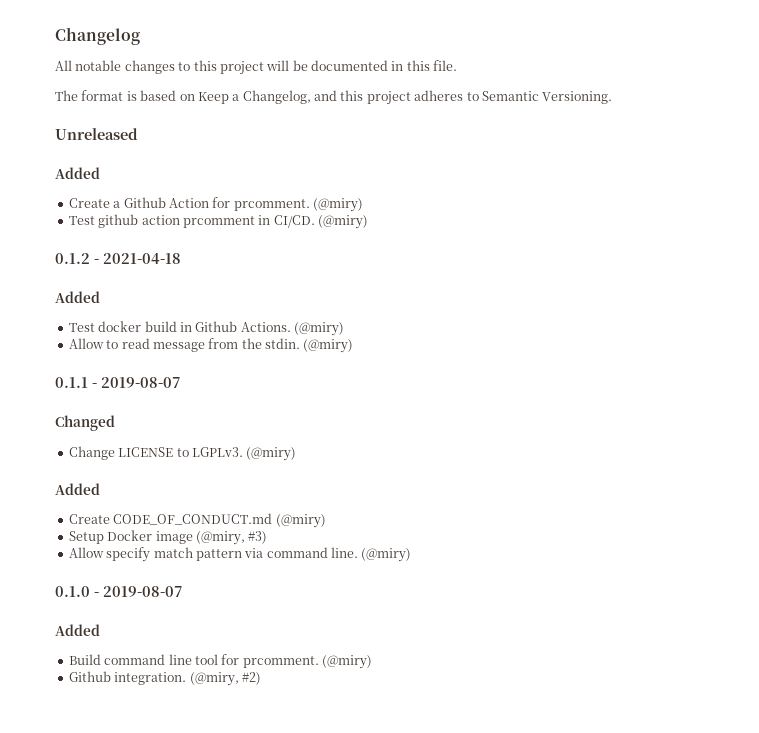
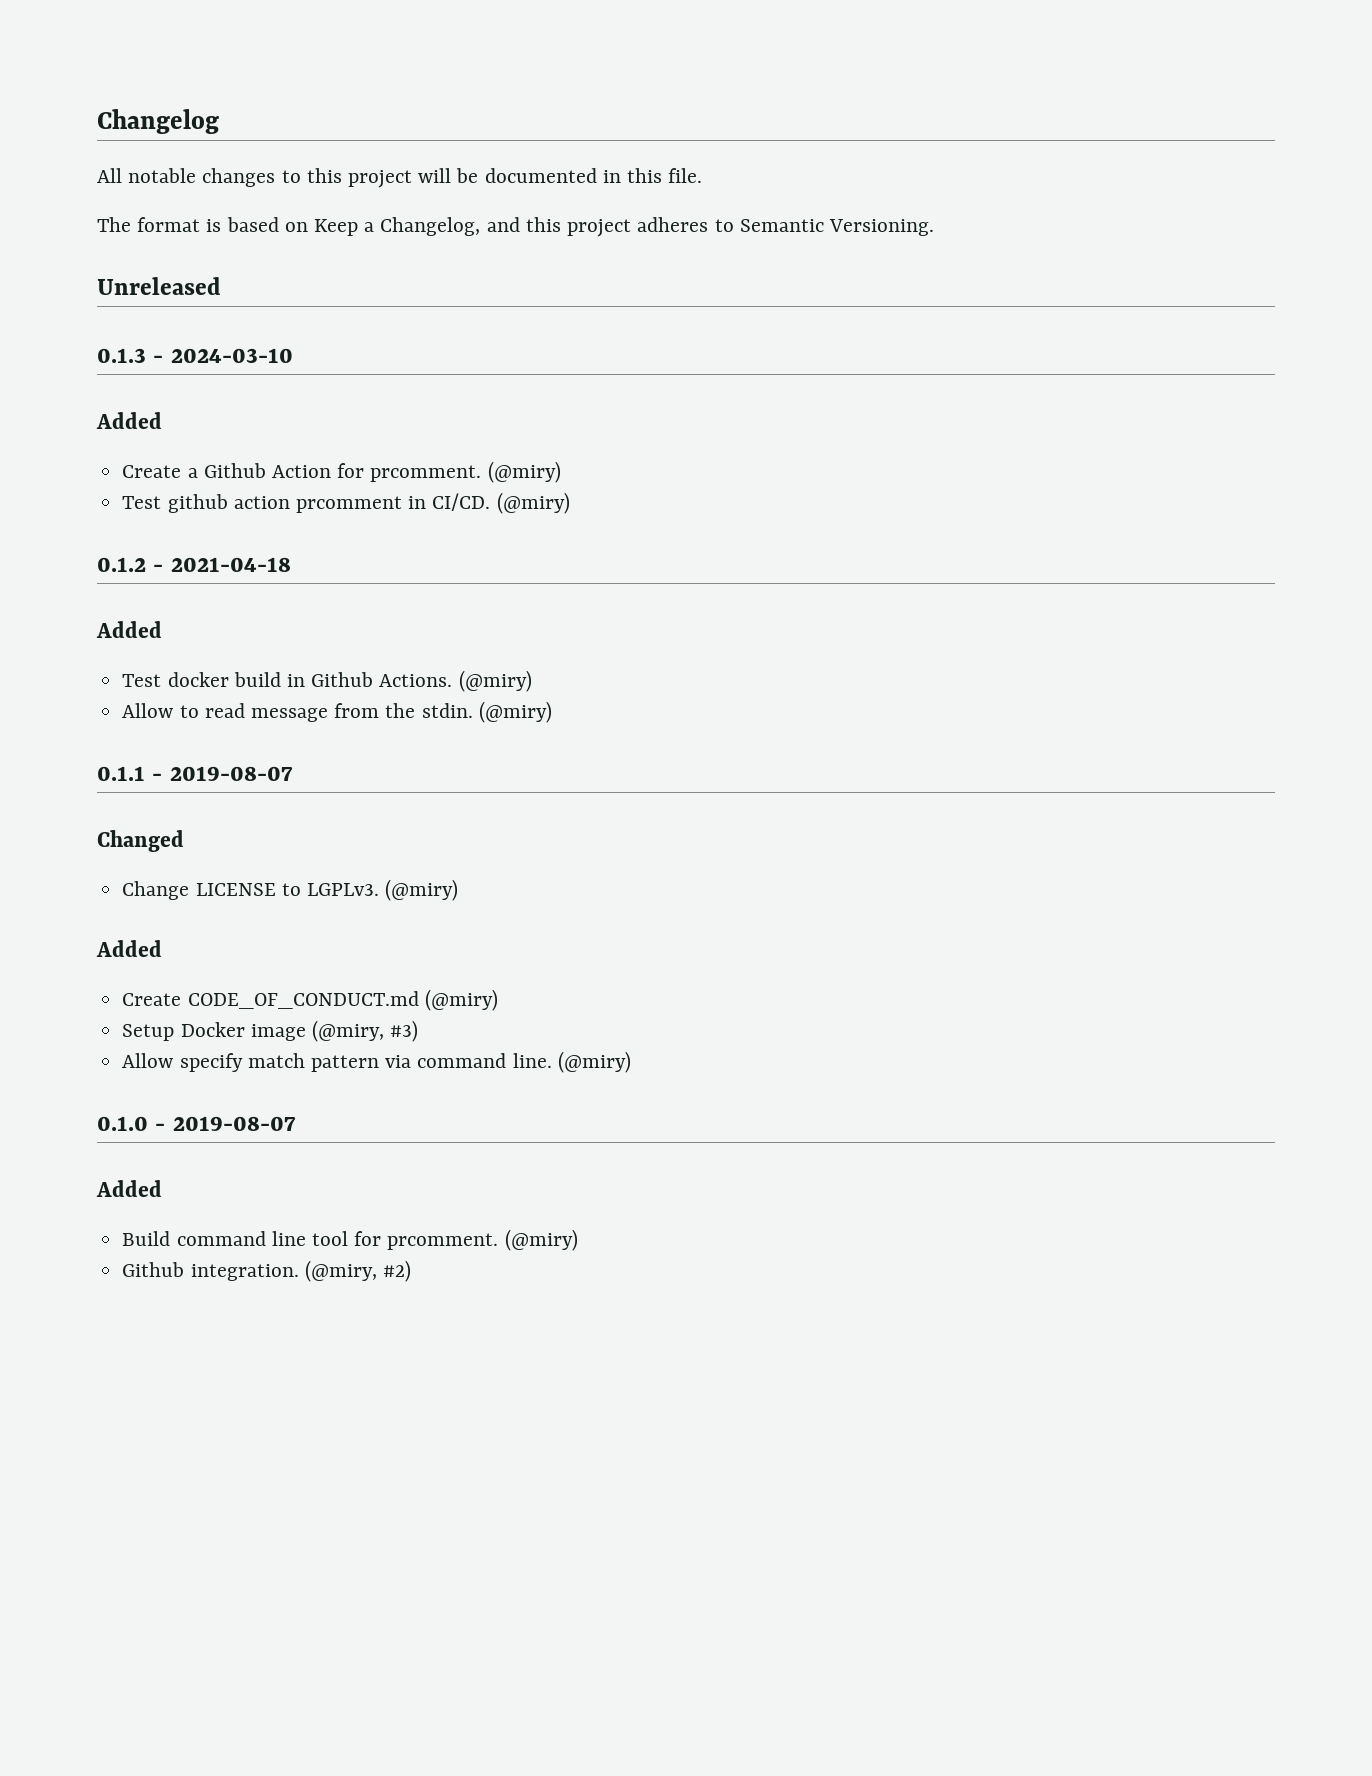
(138, 134) none -> [97,348,293,363] // 0.1.3 - 2024-03-10

